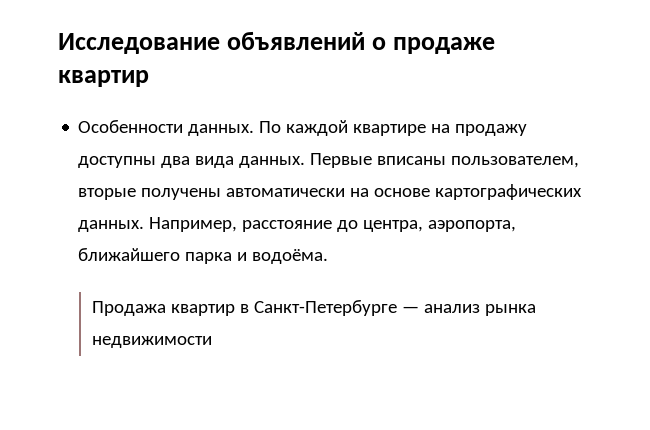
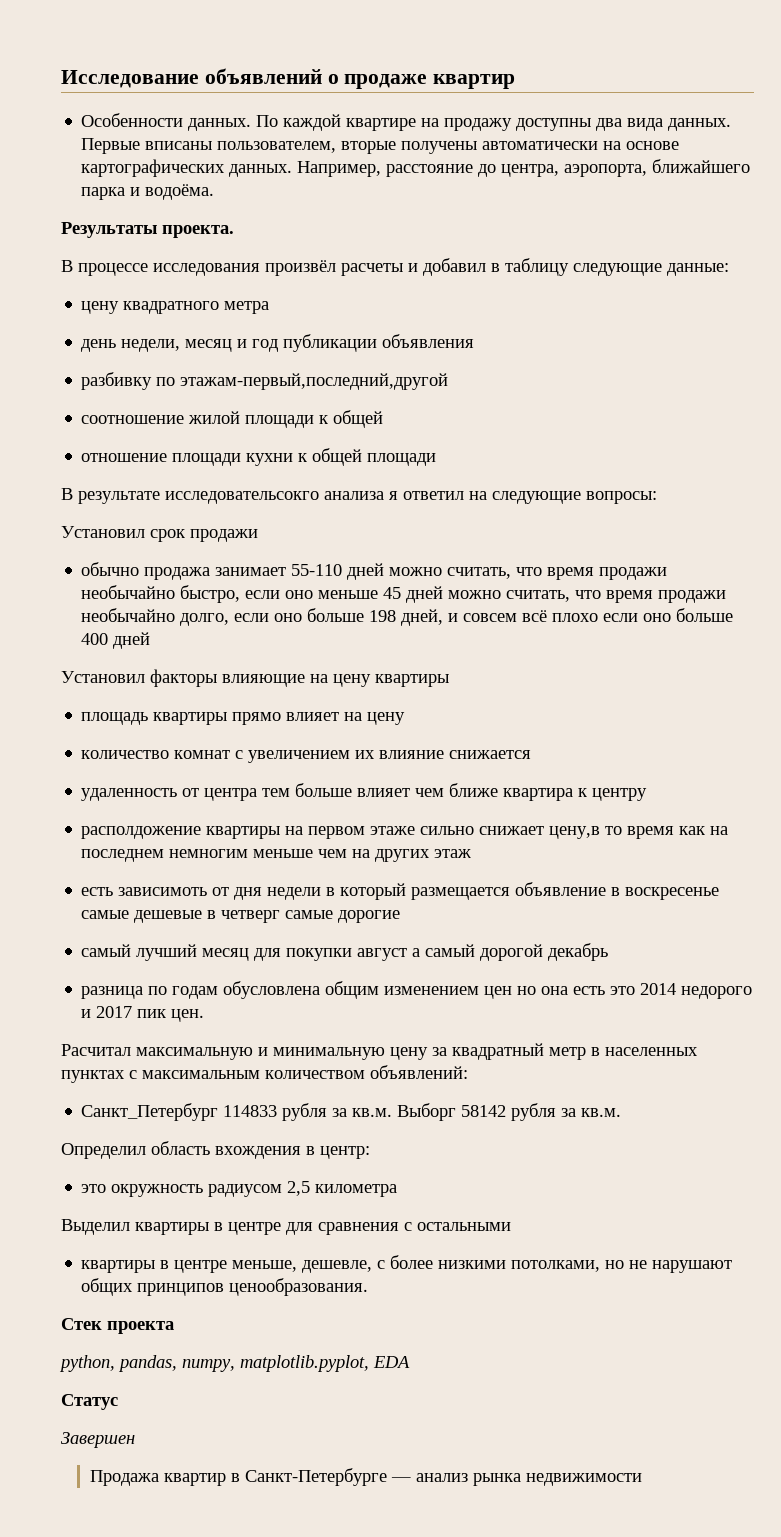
(329, 256) none -> [61,222,234,238] [61,258,729,276] [81,301,270,314] [81,334,475,352] [81,372,449,390] [81,410,384,428] [81,448,437,466] [61,488,657,504] [61,526,258,542] [81,562,668,580] [81,585,727,603] [81,608,734,626] [81,632,151,649] [61,669,449,687] [81,712,406,725] [81,750,532,763] [81,783,648,801] [81,826,729,839] [81,849,472,862] [81,882,720,900] [81,910,401,923] [81,943,609,961] [81,981,753,999] [81,1006,205,1022] [61,1043,698,1060] [61,1065,468,1083] [81,1103,622,1121] [61,1141,370,1159] [81,1181,398,1197] [61,1219,511,1235] [81,1255,733,1273] [81,1278,369,1296] [61,1318,174,1334] [59,1355,410,1372] [61,1394,118,1410] [61,1432,135,1448] // Результаты проекта. // В процессе исследования произвёл расчеты и добавил в таблицу следующие данные: // цену квадратного метра // день недели, месяц и год публикации объявления // разбивку по этажам-первый,последний,другой // соотношение жилой площади к общей // отношение площади кухни к общей площади // В результате исследовательсокго анализа я ответил на следующие вопросы: // Установил срок продажи // обычно продажа занимает 55-110 дней можно считать, что время продажи необычайно быстро, если оно меньше 45 дней можно считать, что время продажи необычайно долго, если оно больше 198 дней, и совсем всё плохо если оно больше 400 дней // Установил факторы влияющие на цену квартиры // площадь квартиры прямо влияет на цену // количество комнат с увеличением их влияние снижается // удаленность от центра тем больше влияет чем ближе квартира к центру // располдожение квартиры на первом этаже сильно снижает цену,в то время как на последнем немногим меньше чем на других этаж // есть зависимоть от дня недели в который размещается объявление в воскресенье самые дешевые в четверг самые дорогие // самый лучший месяц для покупки август а самый дорогой декабрь // разница по годам обусловлена общим изменением цен но она есть это 2014 недорого и 2017 пик цен. // Расчитал максимальную и минимальную цену за квадратный метр в населенных пунктах с максимальным количеством объявлений: // Санкт_Петербург 114833 рубля за кв.м. Выборг 58142 рубля за кв.м. // Определил область вхождения в центр: // это окружность радиусом 2,5 километра // Выделил квартиры в центре для сравнения с остальными // квартиры в центре меньше, дешевле, с более низкими потолками, но не нарушают общих принципов ценообразования. // Стек проекта // python, pandas, numpy, matplotlib.pyplot, EDA // Статус // Завершен

